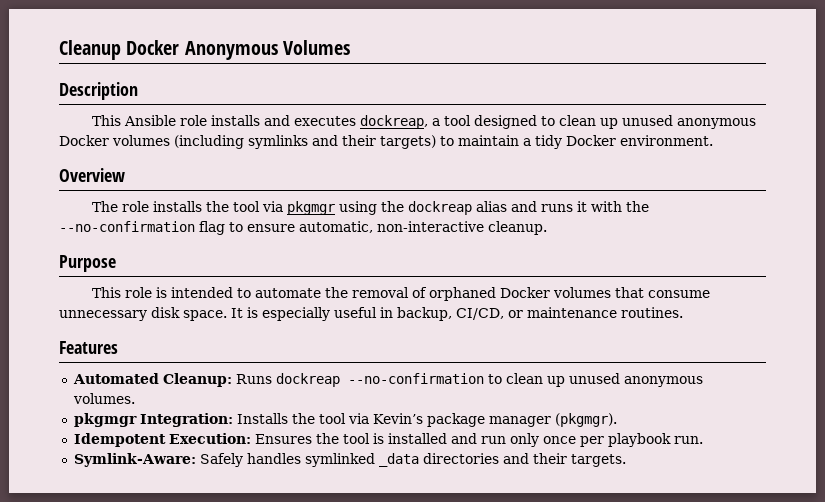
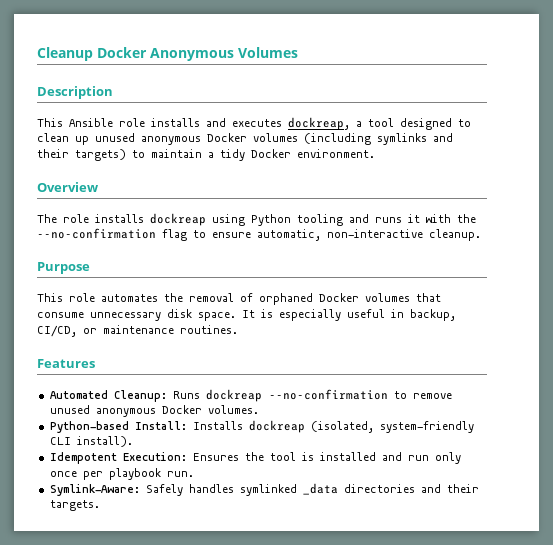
[205,201,507,215] the tool via pkgmgr using the dockreap alias -> [150,213,343,226] dockreap using Python tooling
[155,287,321,298] is intended to automate -> [101,294,158,302] automates
[505,373,703,387] clean up unused anonymous -> [412,393,452,399] [49,405,202,417] remove unused anonymous Docker
[73,413,617,427] pkgmgr Integration: Installs the tool via Kevin’s package manager (pkgmgr). -> [49,420,474,433] [49,436,133,447] Python-based Install: Installs dockreap (isolated, system-friendly CLI install).

